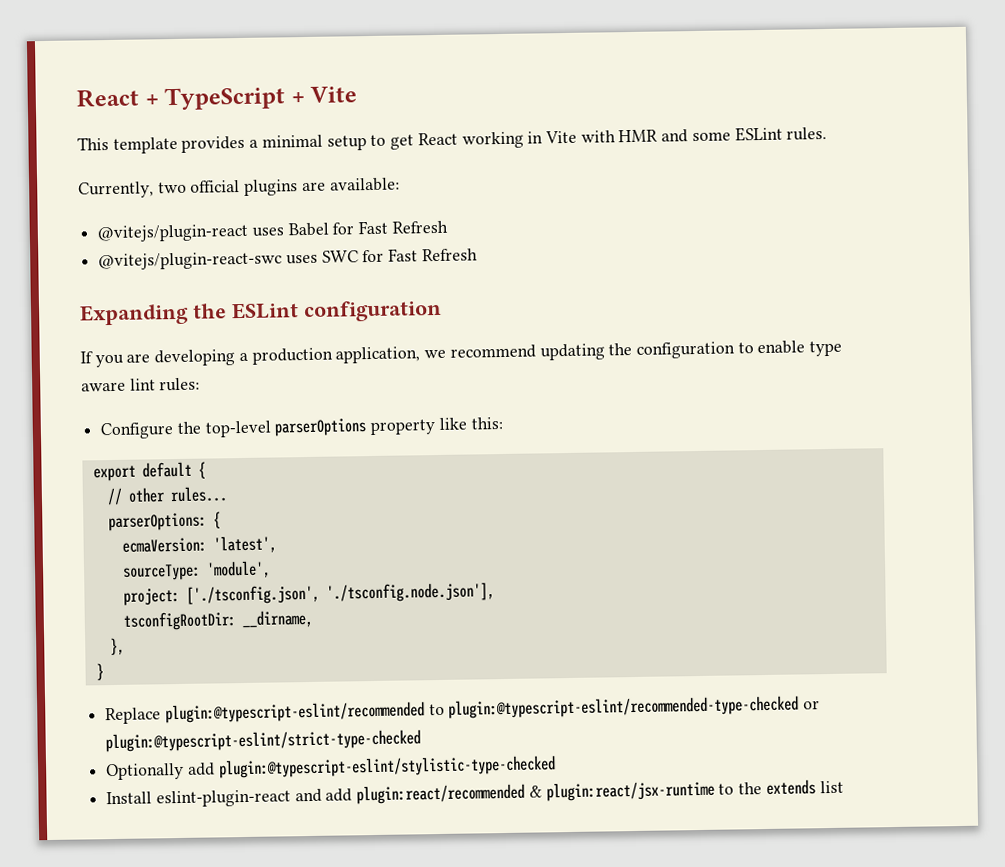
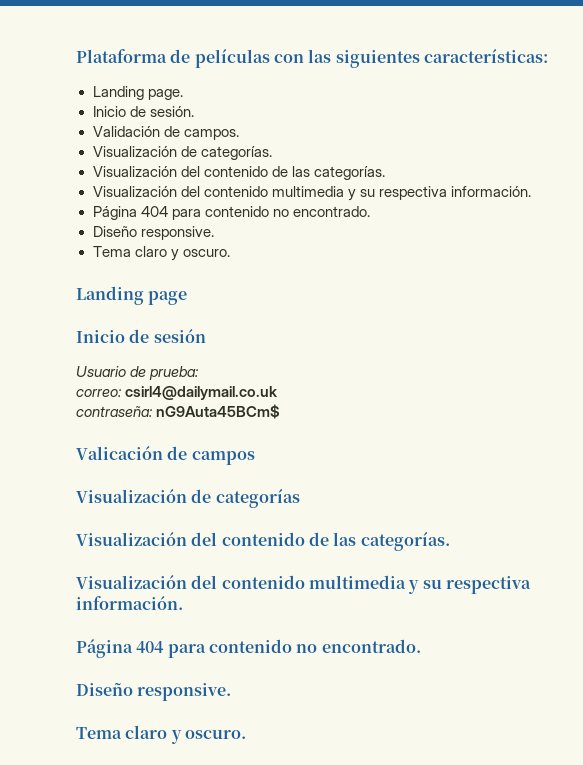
[76,86,358,111] [77,126,828,154] [78,177,400,199] [97,220,448,243] [98,248,478,271] [79,299,442,326] [80,340,843,368] [81,377,201,392] [100,416,503,440] [92,461,206,482] [106,486,228,506] [107,511,221,532] [121,535,277,554] [121,560,271,581] [122,582,495,606] [122,609,313,631] [109,637,125,656] [95,663,104,681] [105,695,821,725] [105,729,422,753] [106,755,556,781] [106,779,844,808] React + TypeScript + Vite // This template provides a minimal setup to get React working in Vite with HMR and some ESLint rules. // Currently, two official plugins are available: // @vitejs/plugin-react uses Babel for Fast Refresh // @vitejs/plugin-react-swc uses SWC for Fast Refresh // Expanding the ESLint configuration // If you are developing a production application, we recommend updating the configuration to enable type aware lint rules: // Configure the top-level parserOptions property like this: // export default { // // other rules... // parserOptions: { // ecmaVersion: 'latest', // sourceType: 'module', // project: ['./tsconfig.json', './tsconfig.node.json'], // tsconfigRootDir: __dirname, // }, // } // Replace plugin:@typescript-eslint/recommended to plugin:@typescript-eslint/recommended-type-checked or plugin:@typescript-eslint/strict-type-checked // Optionally add plugin:@typescript-eslint/stylistic-type-checked // Install eslint-plugin-react and add plugin:react/recommended & plugin:react/jsx-runtime to the extends list -> [76,49,548,68] [92,86,183,100] [92,106,194,117] [92,126,239,140] [92,146,272,160] [92,166,385,180] [92,186,531,201] [92,206,370,220] [92,226,214,240] [92,246,230,261] [76,286,188,305] [76,329,206,343] [76,366,200,380] [76,386,279,400] [76,404,281,419] [76,446,255,465] [76,489,300,508] [76,532,450,551] [76,575,531,594] [76,596,183,610] [76,639,421,658] [76,682,232,701] [76,725,246,744] Plataforma de películas con las siguientes características: // Landing page. // Inicio de sesión. // Validación de campos. // Visualización de categorías. // Visualización del contenido de las categorías. // Visualización del contenido multimedia y su respectiva información. // Página 404 para contenido no encontrado. // Diseño responsive. // Tema claro y oscuro. // Landing page // Inicio de sesión // Usuario de prueba: // correo: csirl4@dailymail.co.uk // contraseña: nG9Auta45BCm$ // Valicación de campos // Visualización de categorías // Visualización del contenido de las categorías. // Visualización del contenido multimedia y su respectiva información. // Página 404 para contenido no encontrado. // Diseño responsive. // Tema claro y oscuro.

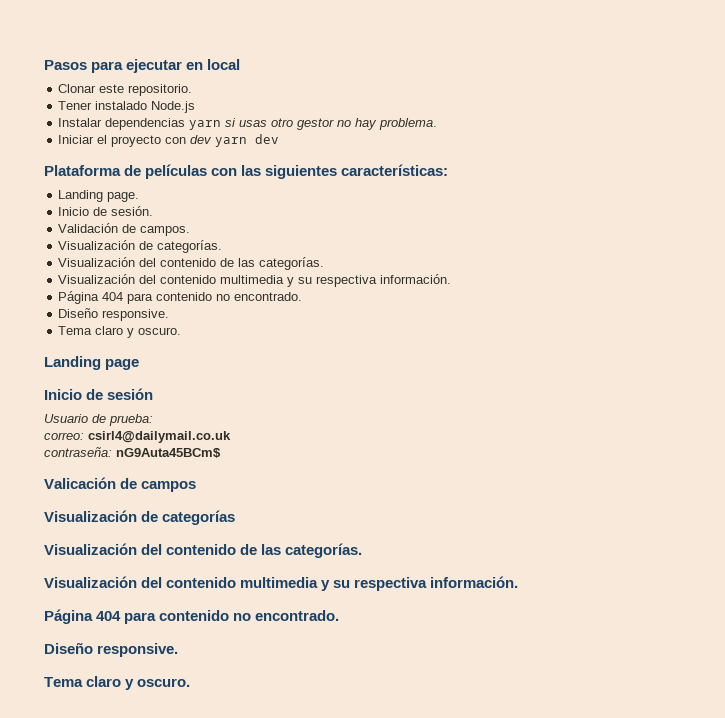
(76, 56) none -> [44,59,241,73] [58,84,193,96] [58,101,196,113] [58,118,438,130] [58,134,280,147] Pasos para ejecutar en local // Clonar este repositorio. // Tener instalado Node.js // Instalar dependencias yarn si usas otro gestor no hay problema. // Iniciar el proyecto con dev yarn dev //

